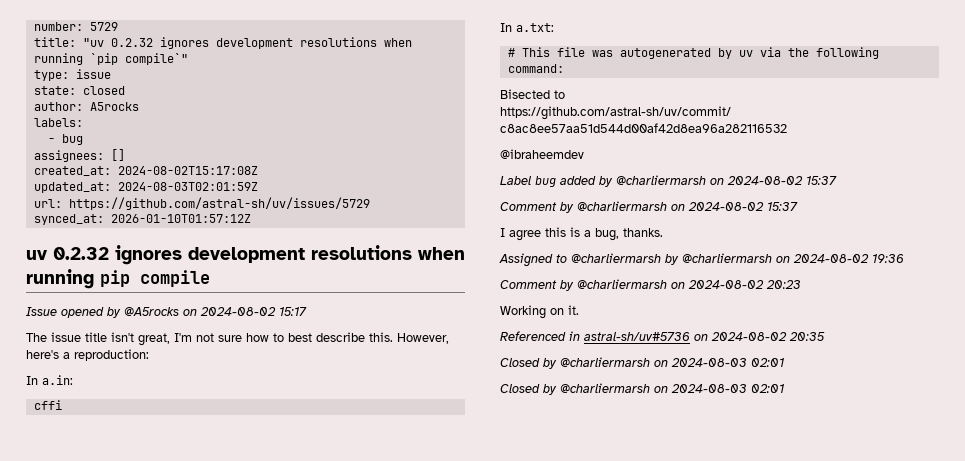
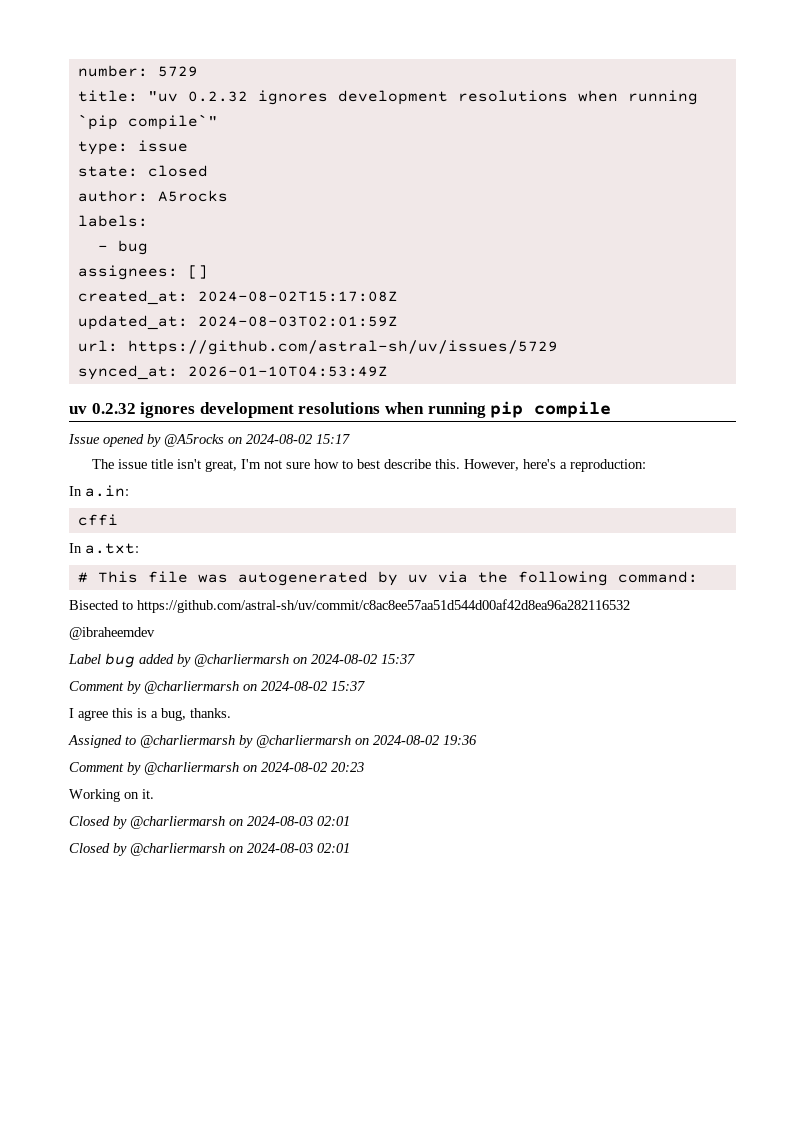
[110,214,251,223] 2026-01-10T01:57:12Z -> [187,366,388,377] 2026-01-10T04:53:49Z
[500,331,825,341] // Referenced in astral-sh/uv#5736 on 2024-08-02 20:35 -> (154, 794) none

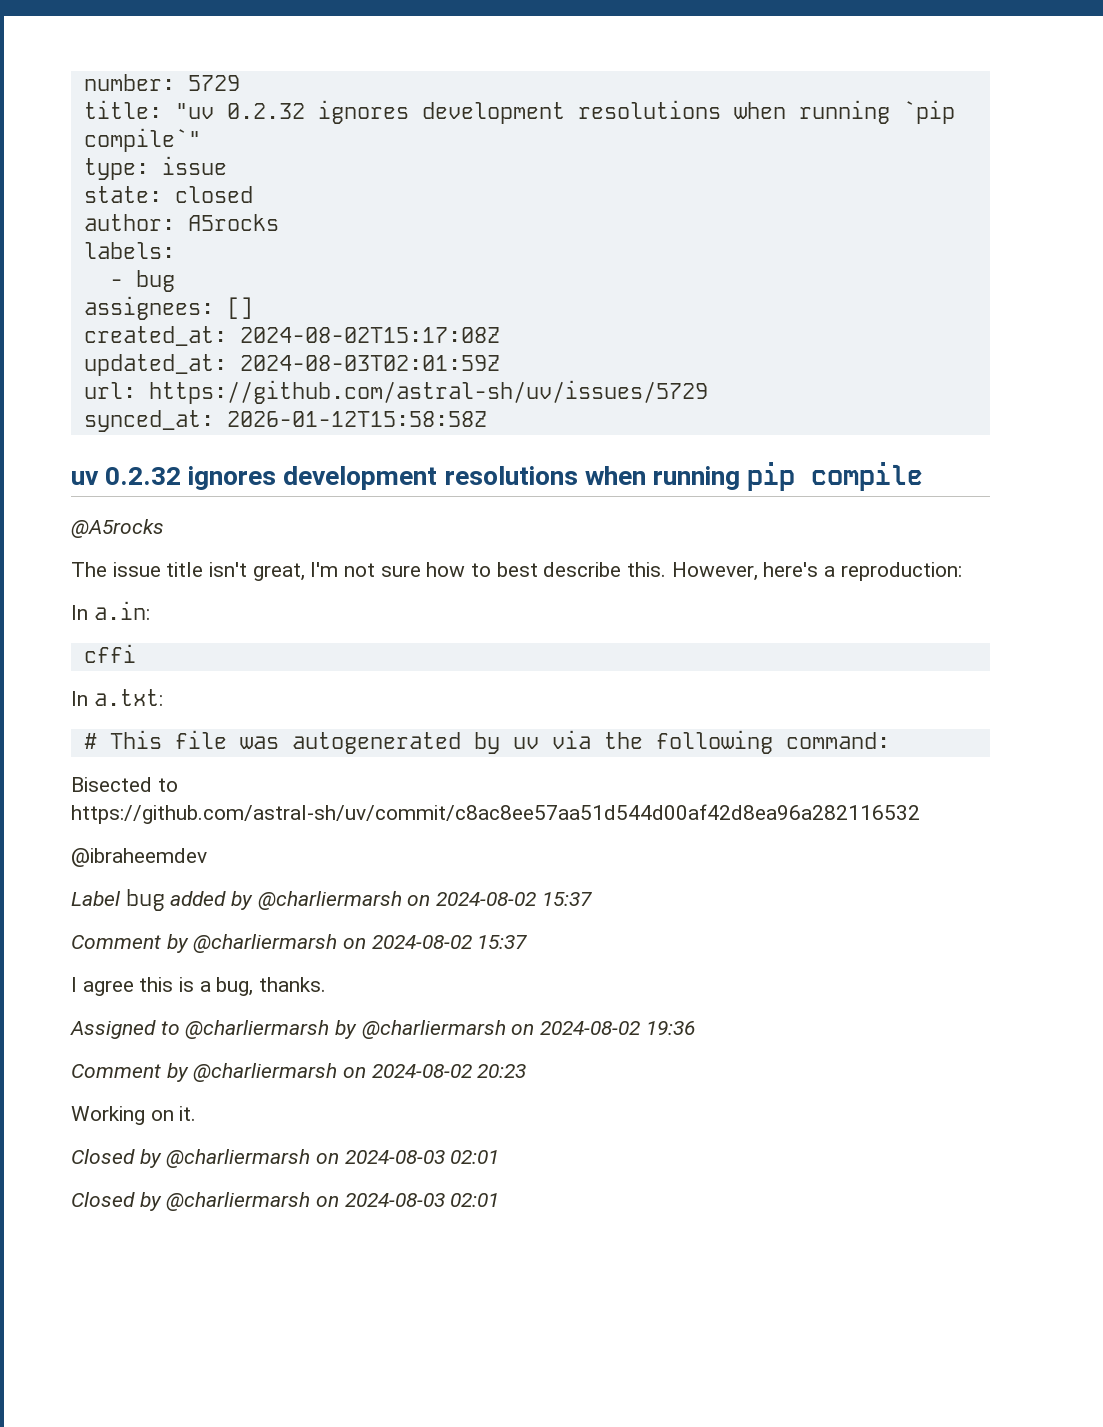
[187,366,388,377] 2026-01-10T04:53:49Z -> [226,411,487,427] 2026-01-12T15:58:58Z
[68,434,350,447] Issue opened by @A5rocks on 2024-08-02 15:17 -> [71,519,164,538] @A5rocks

